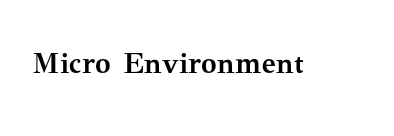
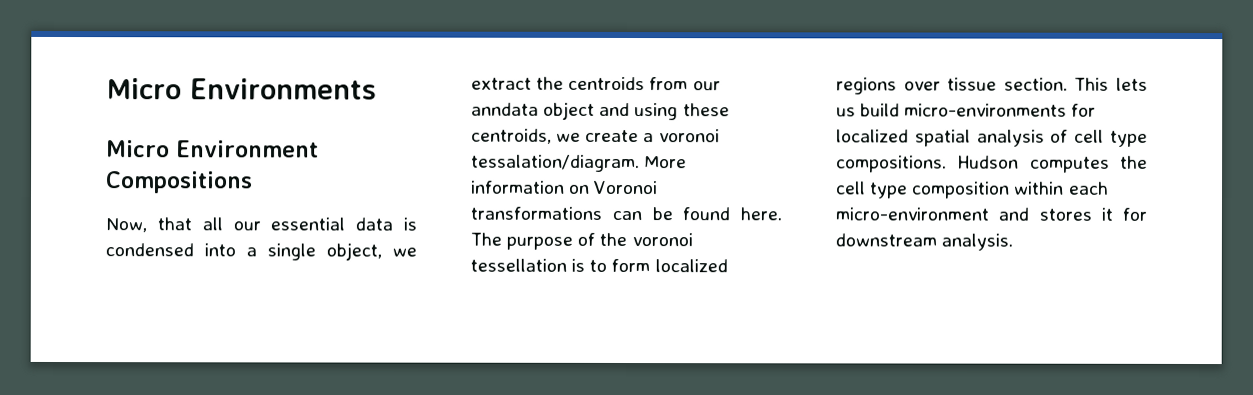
[32,53,304,74] Micro Environment -> [106,78,377,100] [106,140,319,158] [106,171,253,194] [105,217,417,233] [105,242,417,261] [471,76,721,91] [471,101,730,121] [471,128,720,144] [471,154,688,173] [471,180,659,195] [470,206,782,221] [470,232,693,250] [470,258,728,273] [836,77,1148,95] [836,103,1097,117] [836,129,1148,147] [836,155,1148,173] [836,181,1109,199] [835,207,1147,221] [835,233,1014,251] Micro Environments // Micro Environment Compositions // Now, that all our essential data is condensed into a single object, we extract the centroids from our anndata object and using these centroids, we create a voronoi tessalation/diagram. More information on Voronoi transformations can be found here. The purpose of the voronoi tessellation is to form localized regions over tissue section. This lets us build micro-environments for localized spatial analysis of cell type compositions. Hudson computes the cell type composition within each micro-environment and stores it for downstream analysis.

